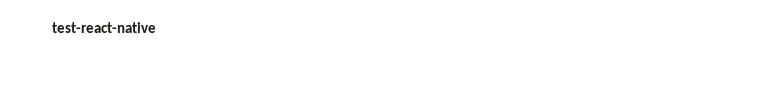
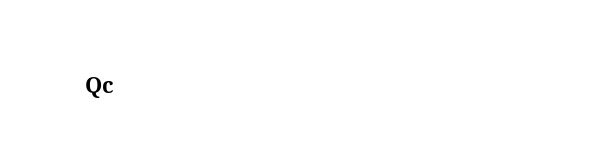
[52,22,156,33] test-react-native -> [85,77,114,98] Qc

